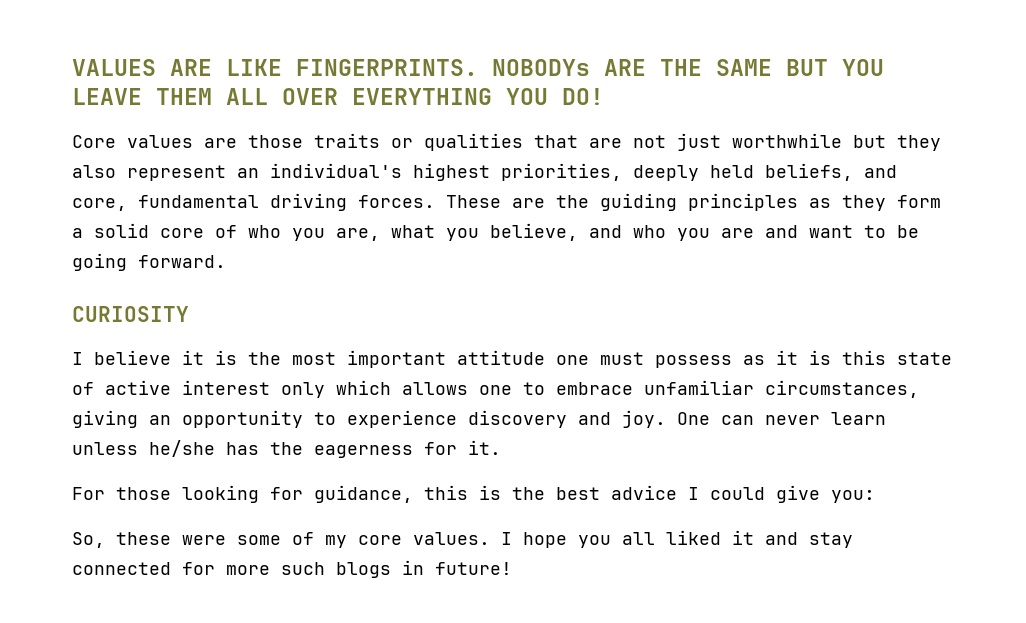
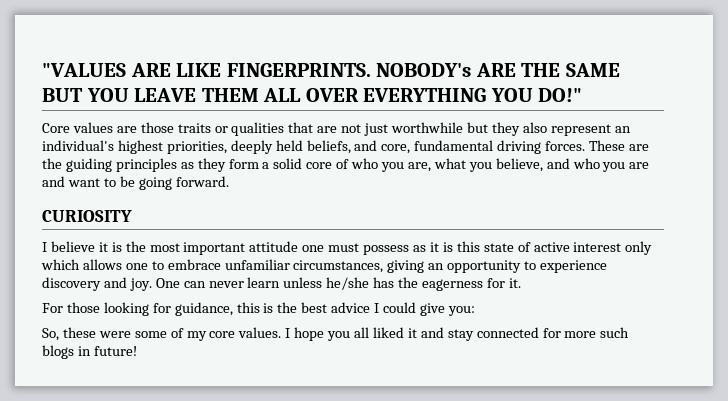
[72,59,156,76] VALUES -> [42,63,126,77] "VALUES
[492,59,590,76] NOBODYs -> [376,63,472,77] NOBODY's
[562,88,604,105] DO! -> [538,88,583,102] DO!"

